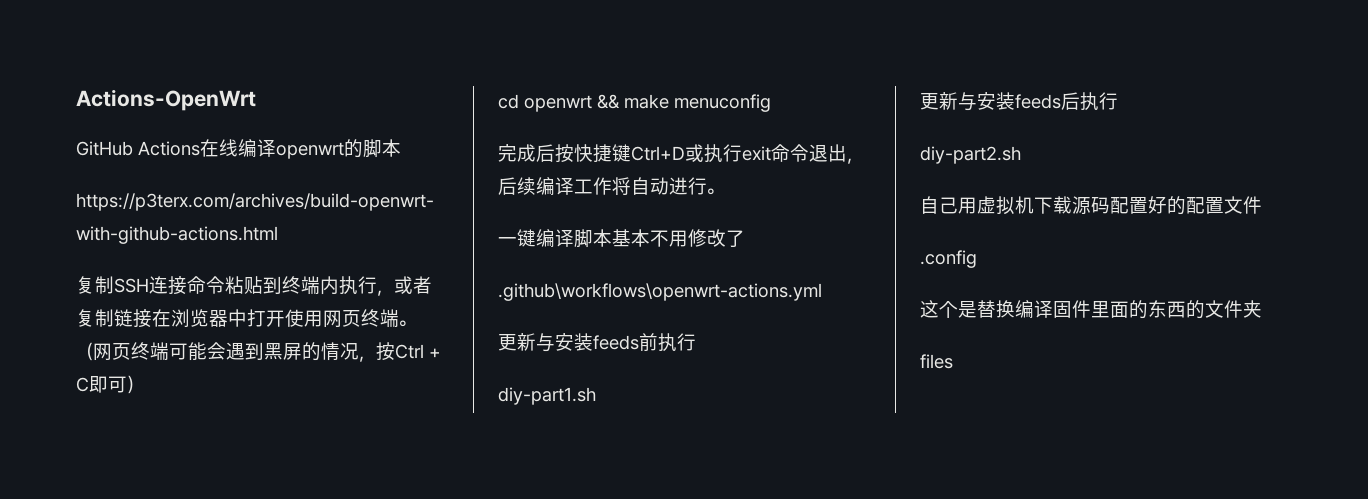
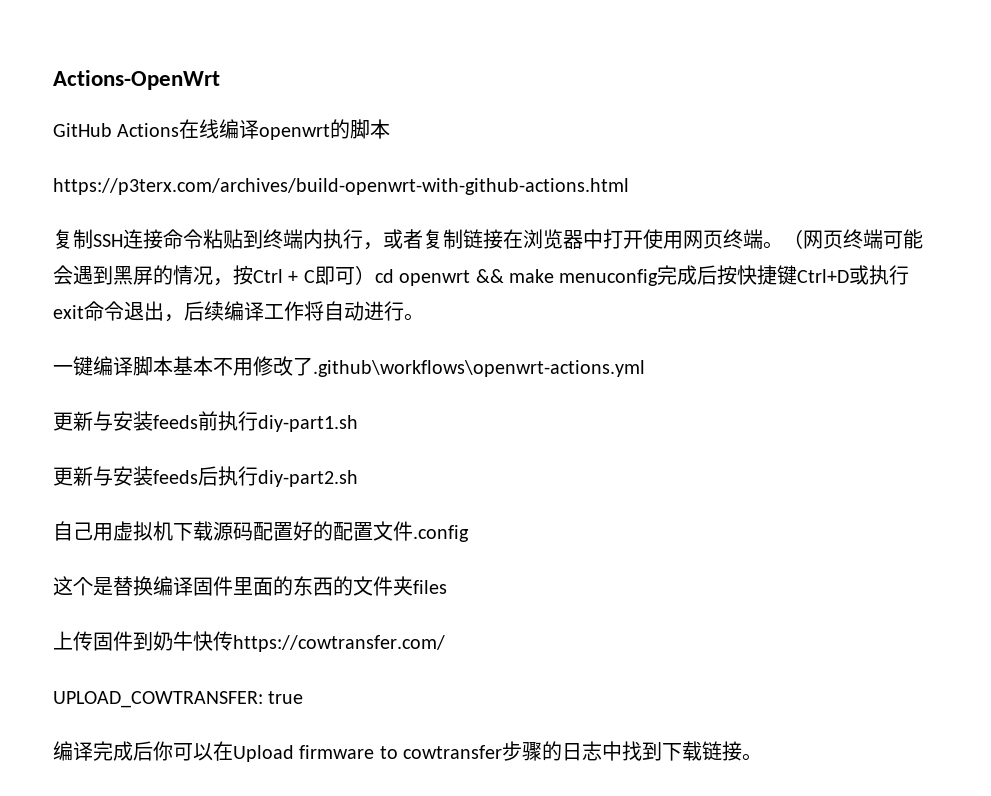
(144, 384) // -> (375, 275) none
(771, 103) // -> (659, 277) none
(745, 238) // -> (313, 366) none
(696, 342) // -> (258, 421) none
(1118, 101) // -> (258, 476) none
(1262, 205) // -> (413, 531) none
[920,354,953,369] // files -> [413,580,447,594] [53,631,445,652] [53,691,304,708] [53,741,763,762] files // 上传固件到奶牛快传https://cowtransfer.com/ // UPLOAD_COWTRANSFER: true // 编译完成后你可以在Upload firmware to cowtransfer步骤的日志中找到下载链接。

